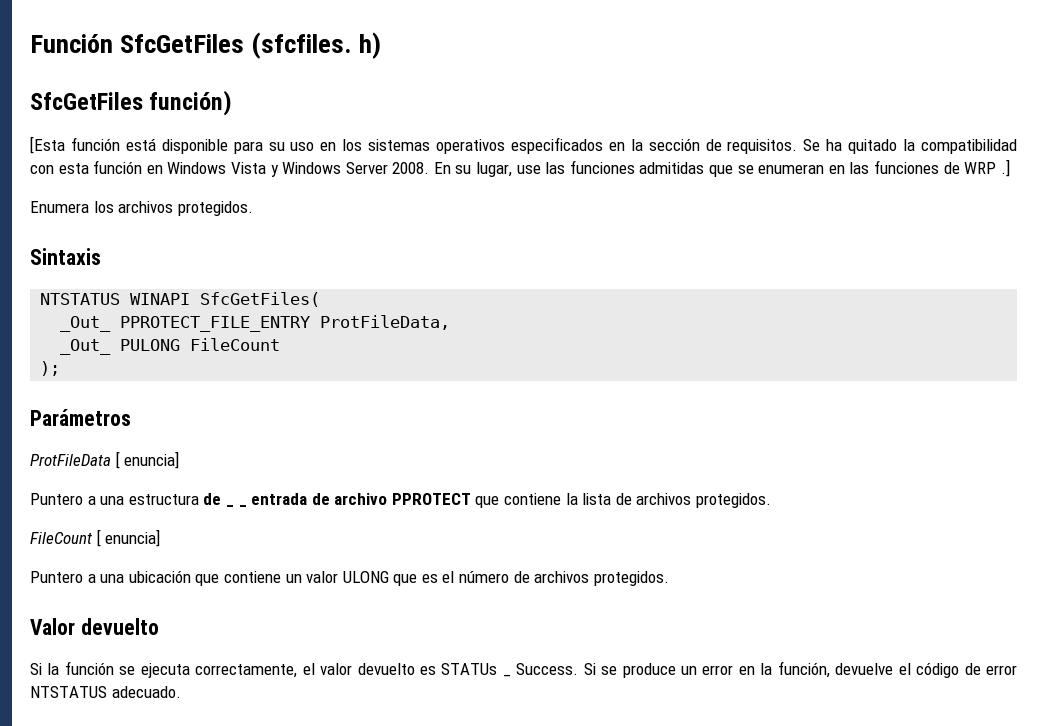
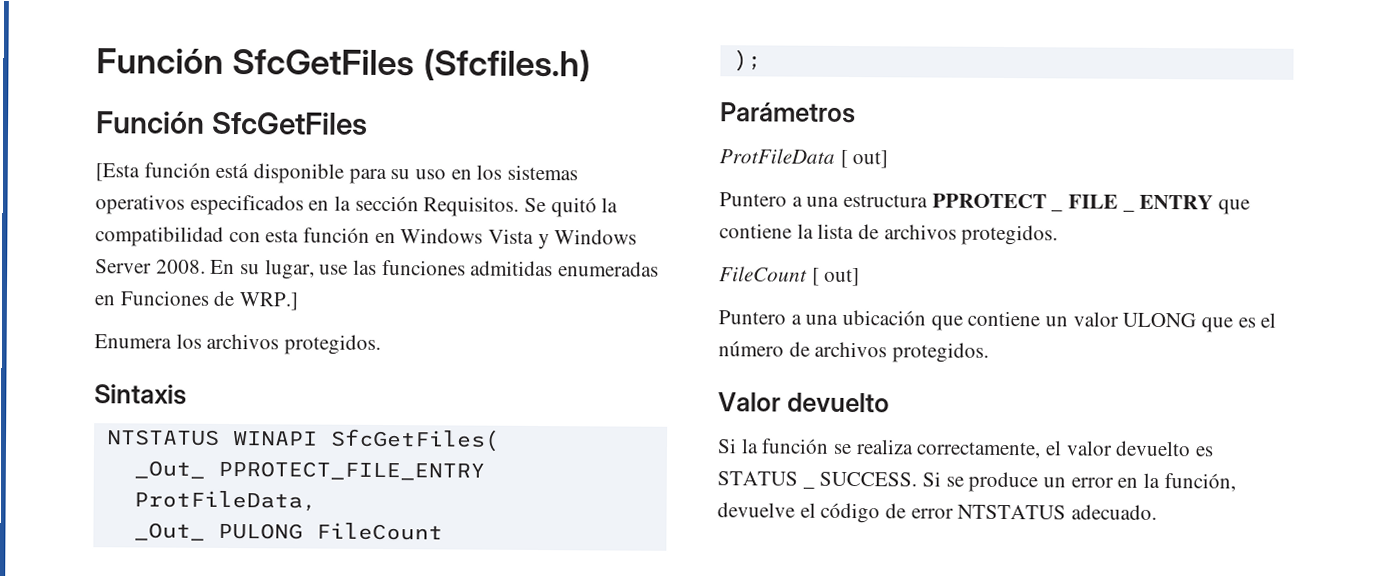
[30,32,382,59] [30,90,233,116] Función SfcGetFiles (sfcfiles. h) // SfcGetFiles función) -> [96,48,591,82] [96,111,368,135] Función SfcGetFiles (Sfcfiles.h) // Función SfcGetFiles
[705,139,898,154] de requisitos. Se ha quitado -> [423,196,597,218] Requisitos. Se quitó
[709,159,1010,177] que se enumeran en las funciones de WRP .] -> [558,261,660,277] [94,290,299,311] enumeradas en Funciones de WRP.]
[124,451,180,469] enuncia] -> [852,150,889,169] out]
[203,493,222,505] [225,505,247,507] [251,493,471,505] de _ _ entrada de archivo PPROTECT -> [931,193,1214,212] PPROTECT _ FILE _ ENTRY
[105,529,161,547] enuncia] -> [824,267,861,287] out]
[140,663,190,678] ejecuta -> [855,439,914,455] realiza
[441,663,579,677] STATUs _ Success. -> [717,471,918,489] STATUS _ SUCCESS.

